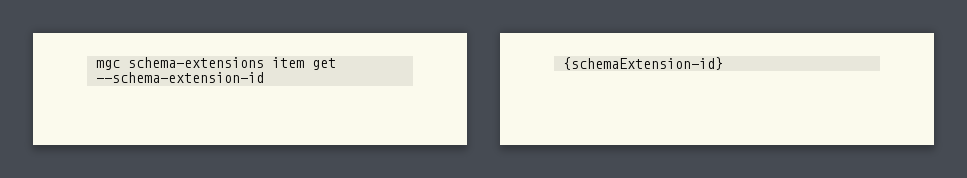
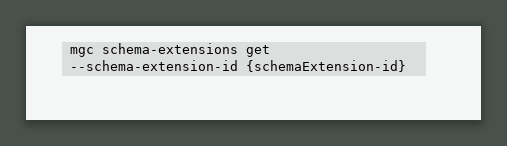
[272,57,305,68] item -> (238, 48) none

